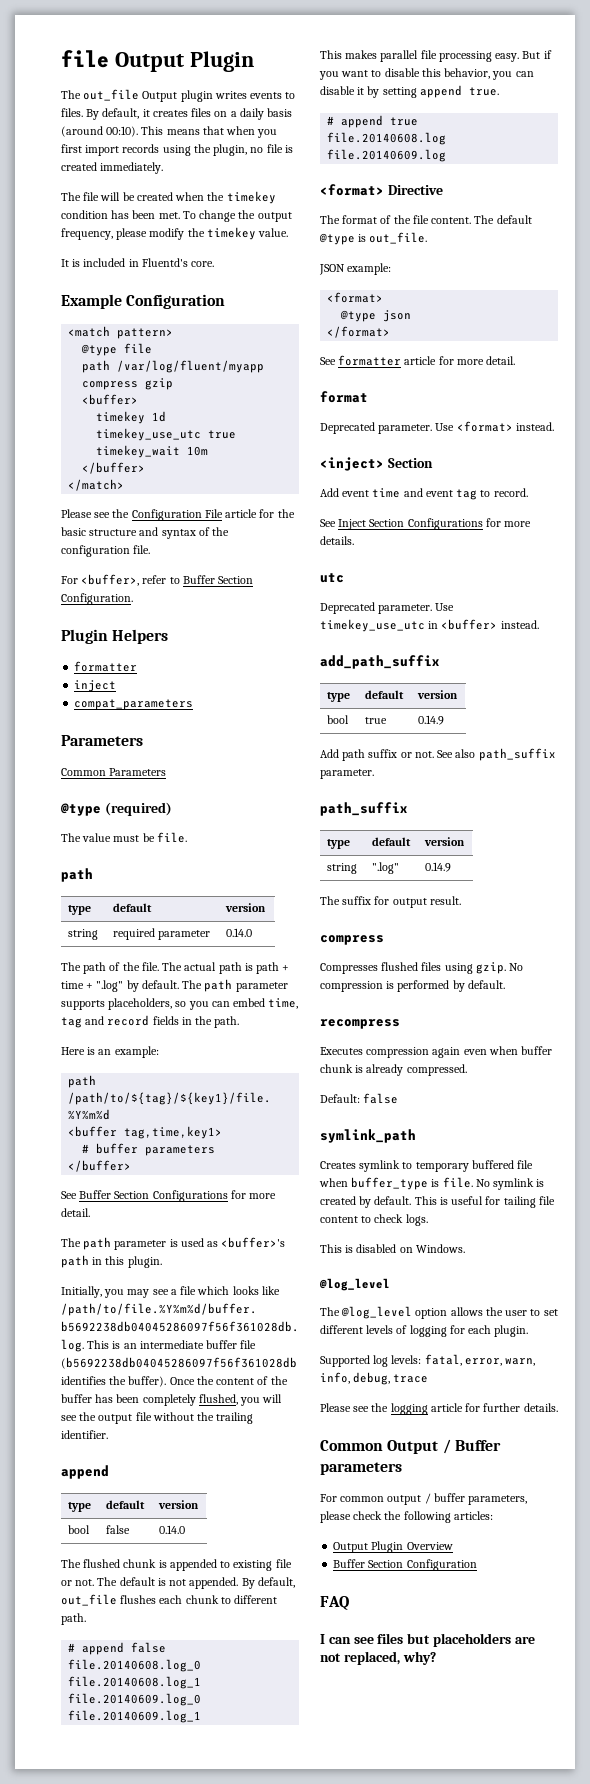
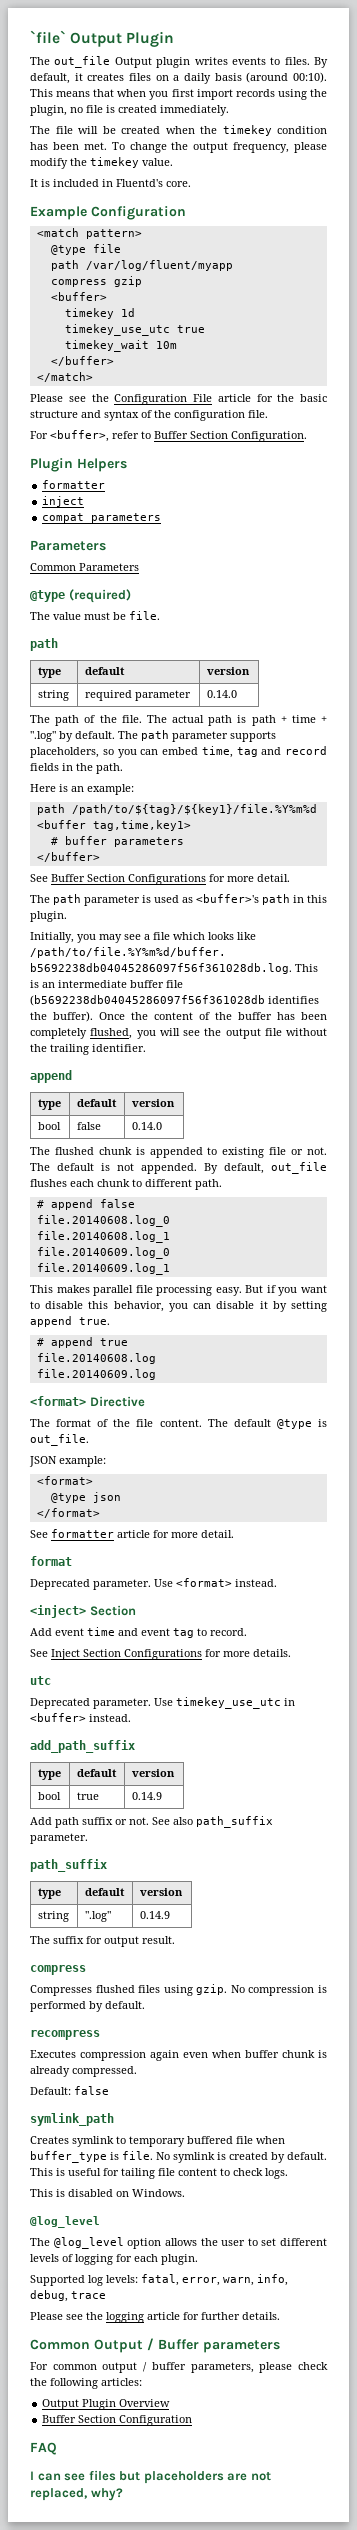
[61,50,109,68] file -> [30,30,66,44] `file`

